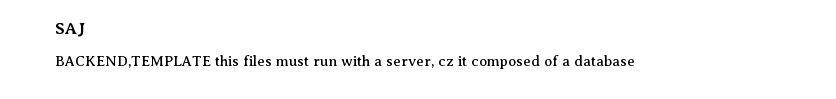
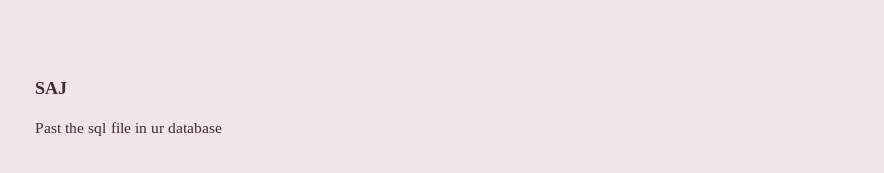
[55,55,570,69] BACKEND,TEMPLATE this files must run with a server, cz it composed of a -> [35,122,165,136] Past the sql file in ur

